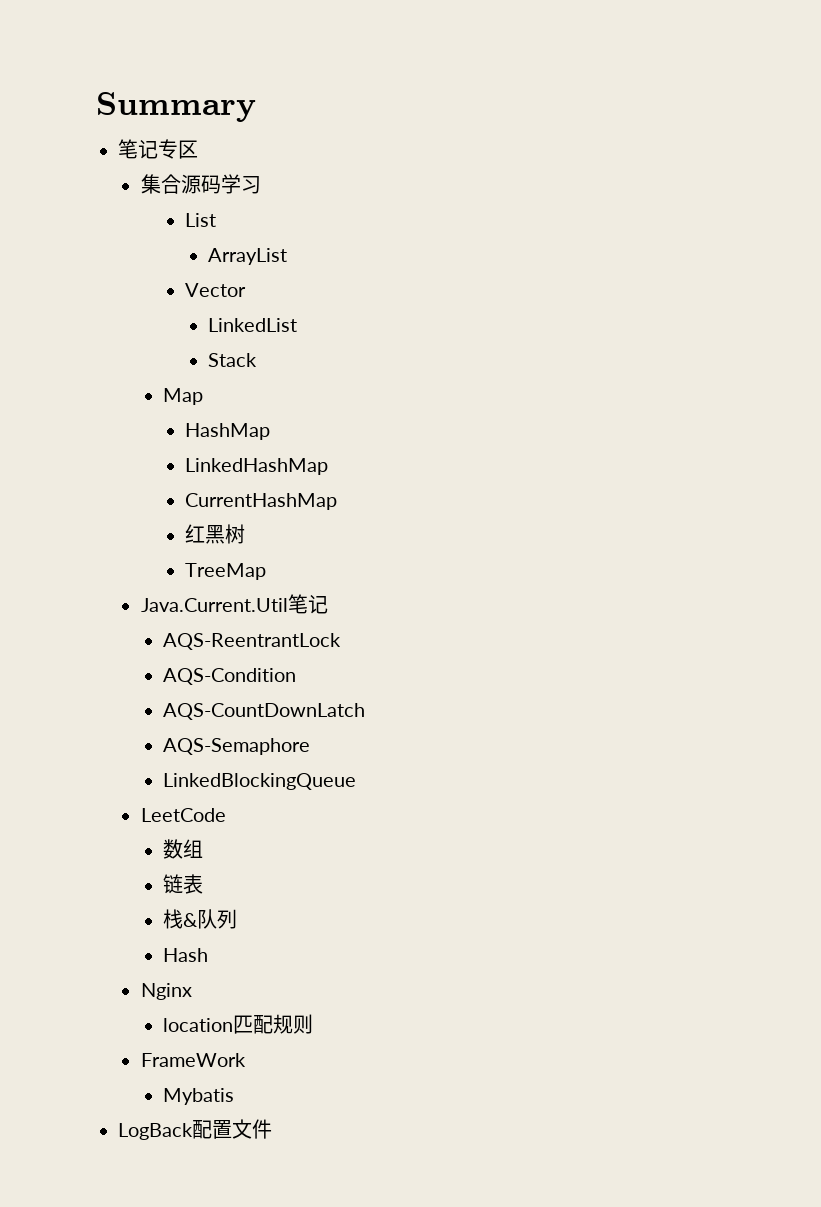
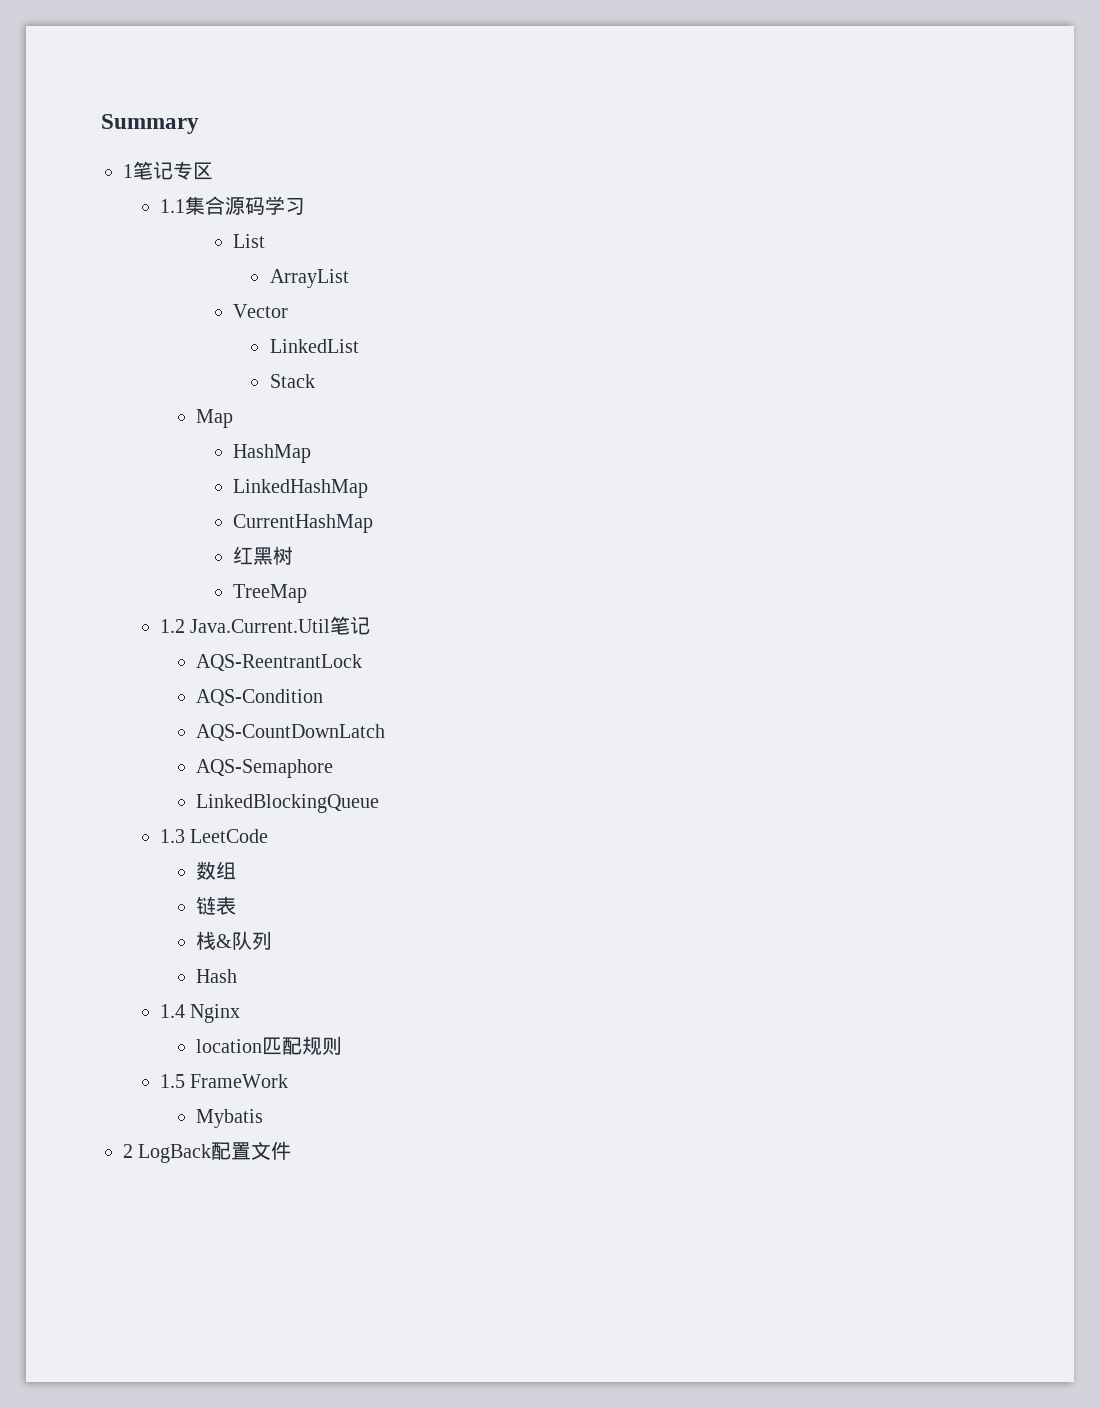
(256, 107) none -> [123,164,133,178] 1
(198, 149) none -> [159,199,185,213] 1.1
(267, 571) none -> [159,619,185,633] 1.2
(356, 781) none -> [159,829,185,843] 1.3
(208, 955) none -> [159,1004,185,1018] 1.4
(313, 1024) none -> [159,1074,185,1088] 1.5
(234, 1096) none -> [123,1144,133,1158] 2

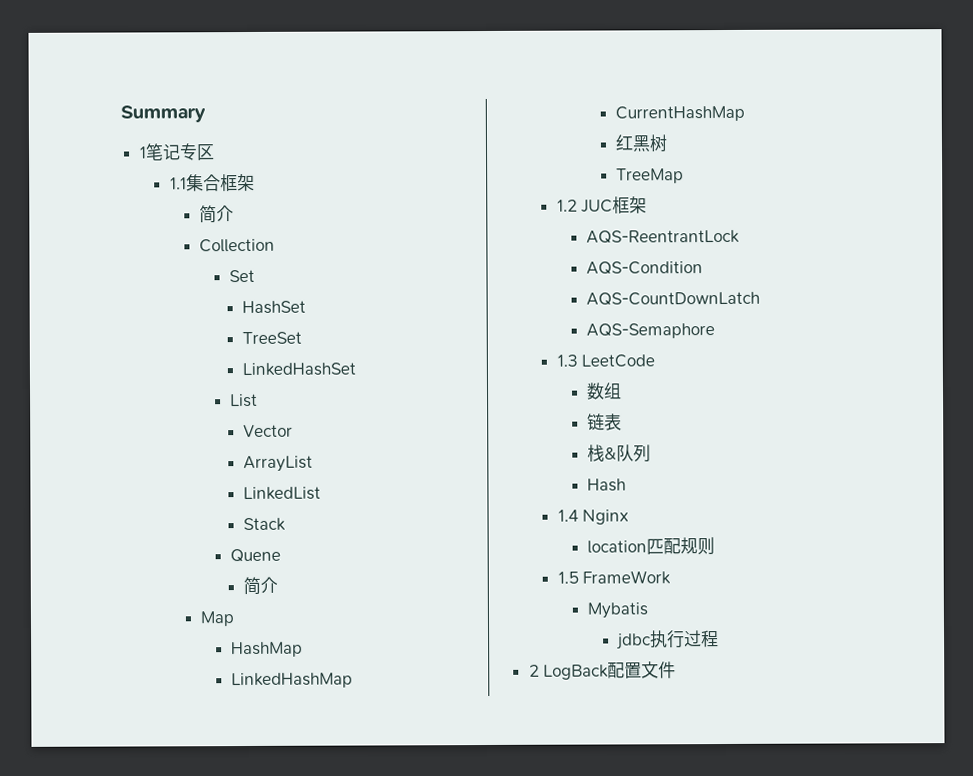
[224,196,305,215] 源码学习 -> [219,173,255,192] [199,205,235,224] [199,238,276,253] [229,269,256,283] [242,300,307,315] [242,331,303,345] [242,362,357,377] 框架 // 简介 // Collection // Set // HashSet // TreeSet // LinkedHashSet
(265, 241) none -> [243,424,294,438] // Vector
[232,304,288,318] // Vector -> (314, 464) none
(315, 381) none -> [230,548,282,563] [243,576,279,596] // Quene // 简介
[190,616,371,635] Java.Current.Util笔记 -> [581,196,648,214] JUC框架
[196,794,380,813] // LinkedBlockingQueue -> (716, 331) none
(264, 1118) none -> [616,630,720,650] // jdbc执行过程

